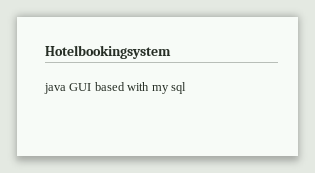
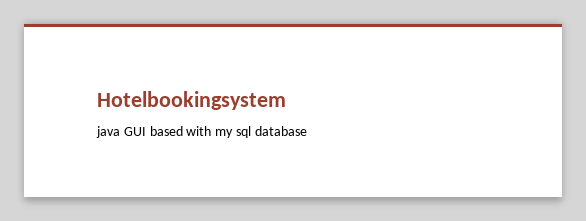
(186, 88) none -> [254,126,307,136] database

